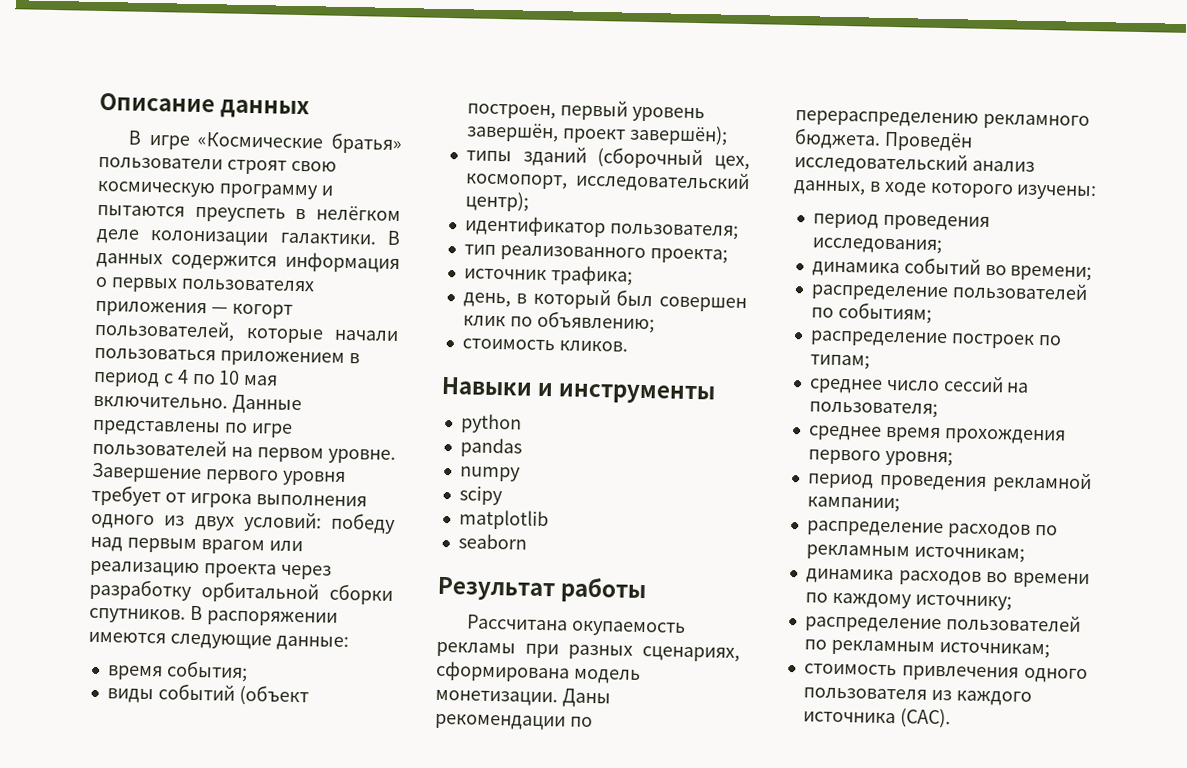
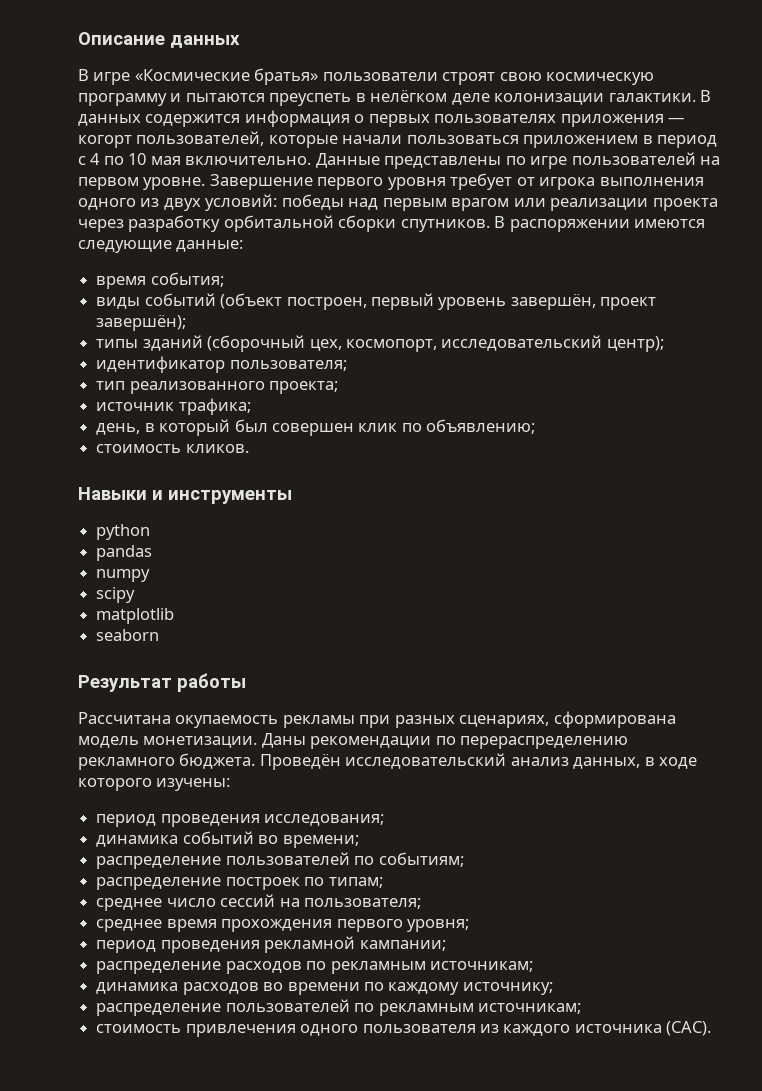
[330,512,396,535] победу -> [281,194,344,210] победы
[90,560,200,578] реализацию -> [550,198,649,211] реализации

